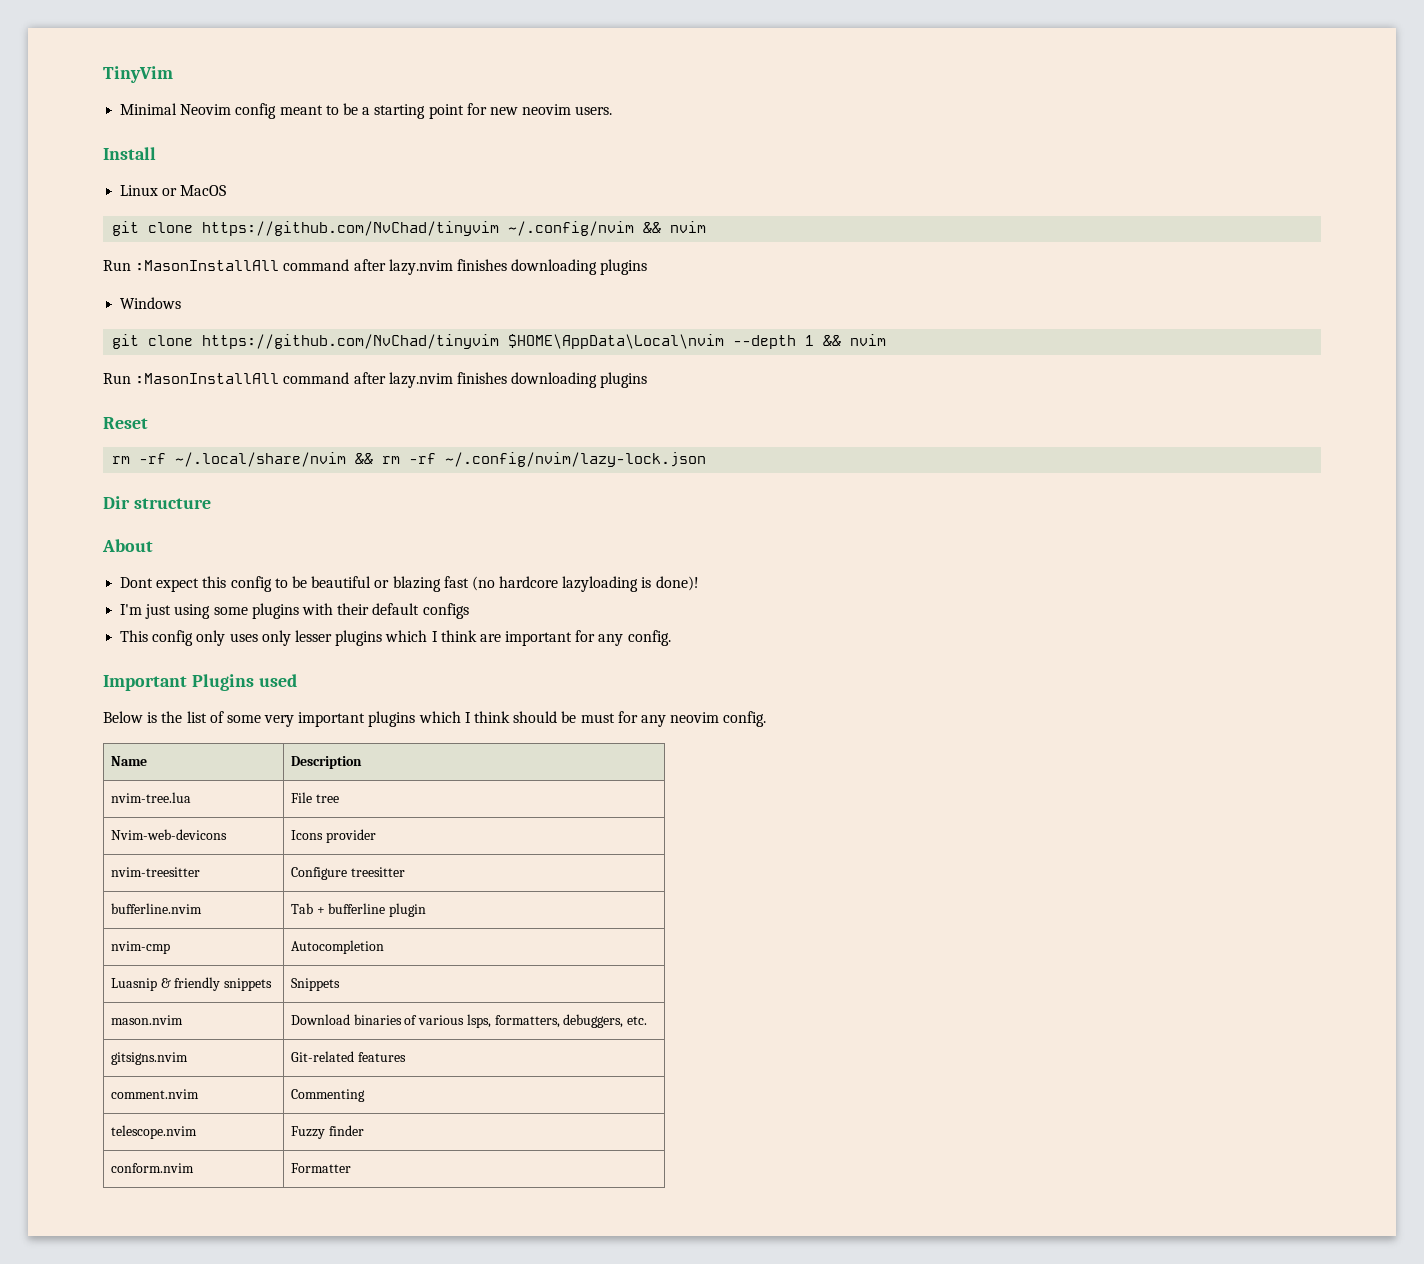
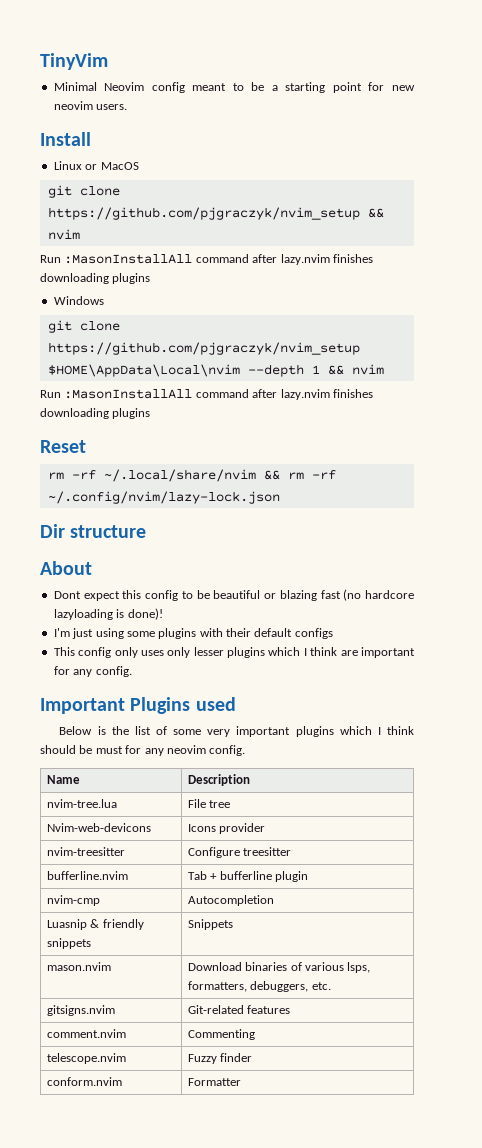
[202,221,635,236] https://github.com/NvChad/tinyvim ~/.config/nvim -> [47,207,360,220] https://github.com/pjgraczyk/nvim_setup
[202,334,500,349] https://github.com/NvChad/tinyvim -> [47,342,360,355] https://github.com/pjgraczyk/nvim_setup

